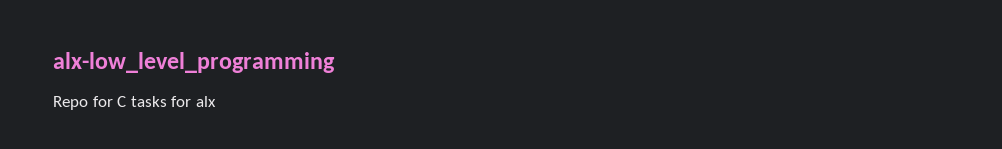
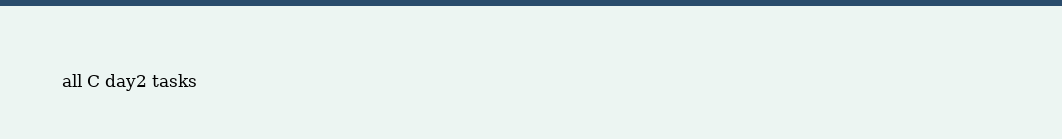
[53,52,335,73] [53,96,216,110] alx-low_level_programming // Repo for C tasks for alx -> [62,74,197,91] all C day2 tasks

